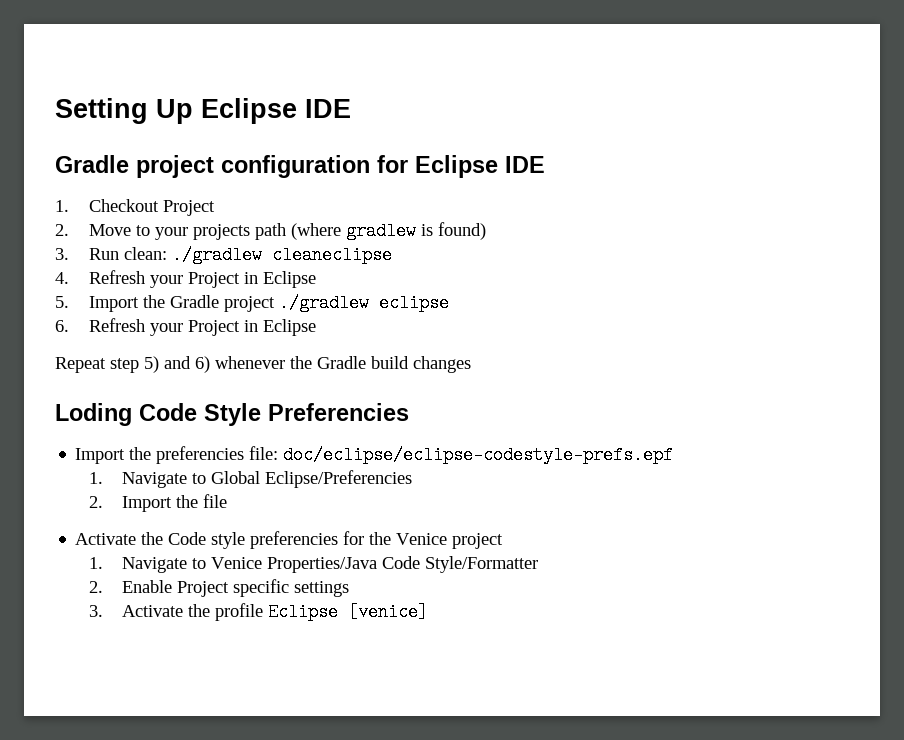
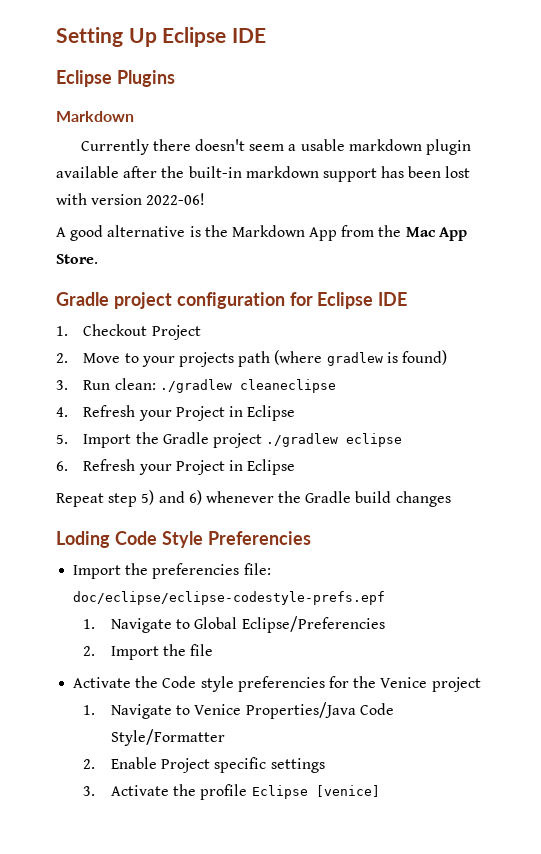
(351, 108) none -> [56,70,175,87] [56,111,134,122] [80,139,471,155] [56,166,471,182] [56,193,206,205] [56,225,467,241] [56,254,98,264] // Eclipse Plugins // Markdown // Currently there doesn't seem a usable markdown plugin available after the built-in markdown support has been lost with version 2022-06! // A good alternative is the Markdown App from the Mac App Store.

